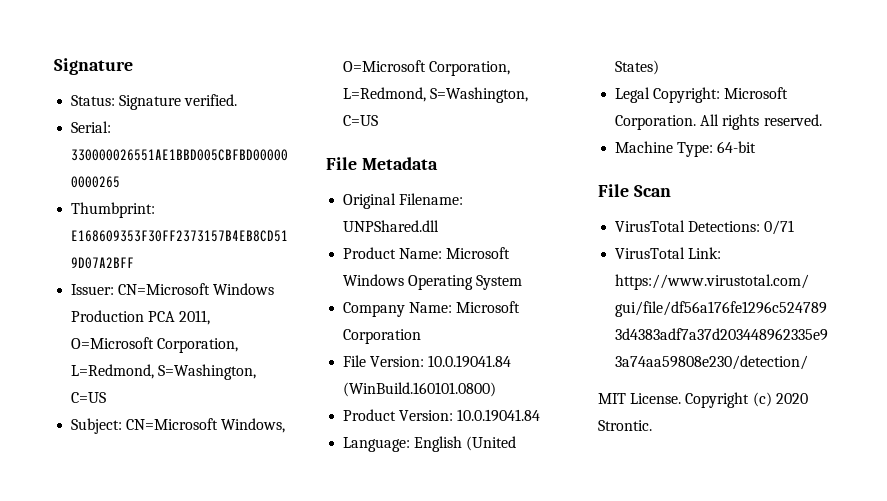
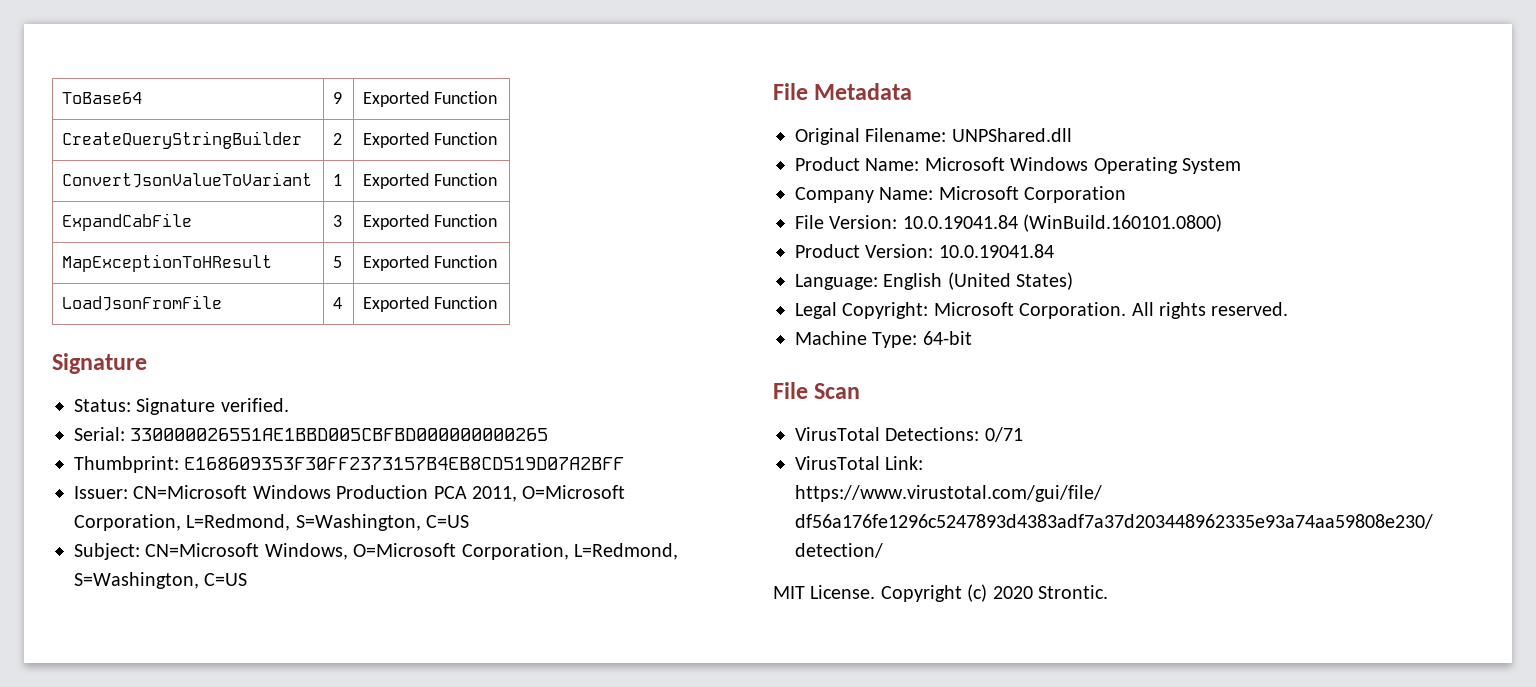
(54, 66) none -> [62,92,143,104] [333,92,343,104] [363,91,497,107] [62,131,303,149] [333,133,343,145] [363,132,497,148] [62,172,313,188] [333,174,343,186] [363,173,497,189] [62,213,193,231] [333,215,343,227] [363,214,497,230] [62,254,273,272] [333,256,343,268] [363,255,497,271] [62,295,223,311] [333,297,343,309] [363,296,497,312] ToBase64 | 9 | Exported Function // CreateQueryStringBuilder | 2 | Exported Function // ConvertJsonValueToVariant | 1 | Exported Function // ExpandCabFile | 3 | Exported Function // MapExceptionToHResult | 5 | Exported Function // LoadJsonFromFile | 4 | Exported Function //

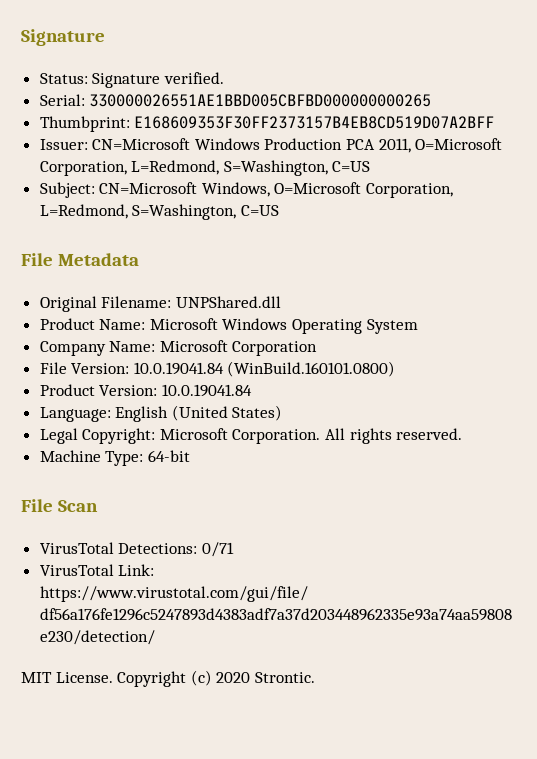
[62,92,143,104] [333,92,343,104] [363,91,497,107] [62,131,303,149] [333,133,343,145] [363,132,497,148] [62,172,313,188] [333,174,343,186] [363,173,497,189] [62,213,193,231] [333,215,343,227] [363,214,497,230] [62,254,273,272] [333,256,343,268] [363,255,497,271] [62,295,223,311] [333,297,343,309] [363,296,497,312] ToBase64 | 9 | Exported Function // CreateQueryStringBuilder | 2 | Exported Function // ConvertJsonValueToVariant | 1 | Exported Function // ExpandCabFile | 3 | Exported Function // MapExceptionToHResult | 5 | Exported Function // LoadJsonFromFile | 4 | Exported Function // -> (21, 37) none

